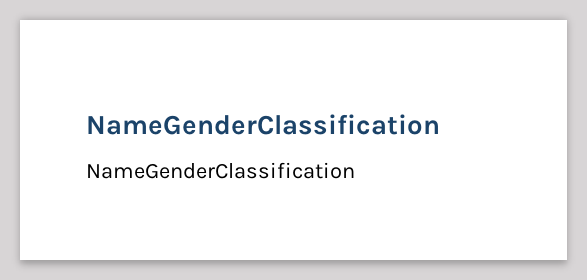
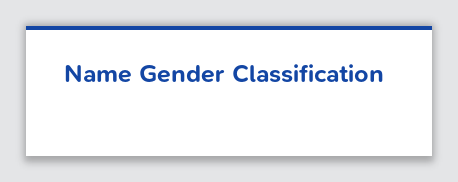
[86,114,440,135] [86,162,355,179] NameGenderClassification // NameGenderClassification -> [64,64,384,83] Name Gender Classification

